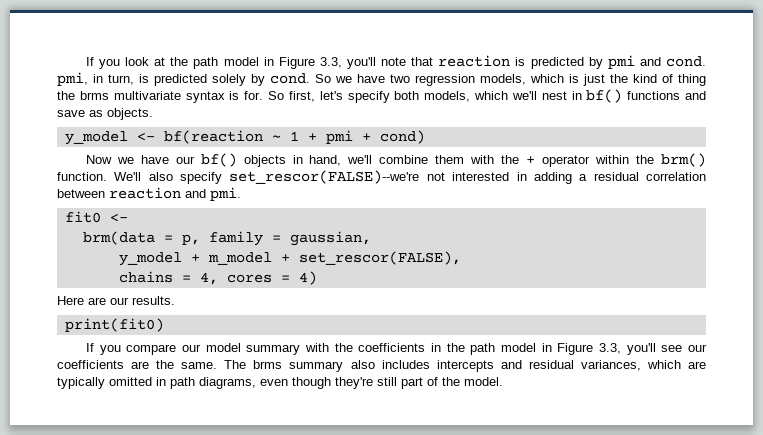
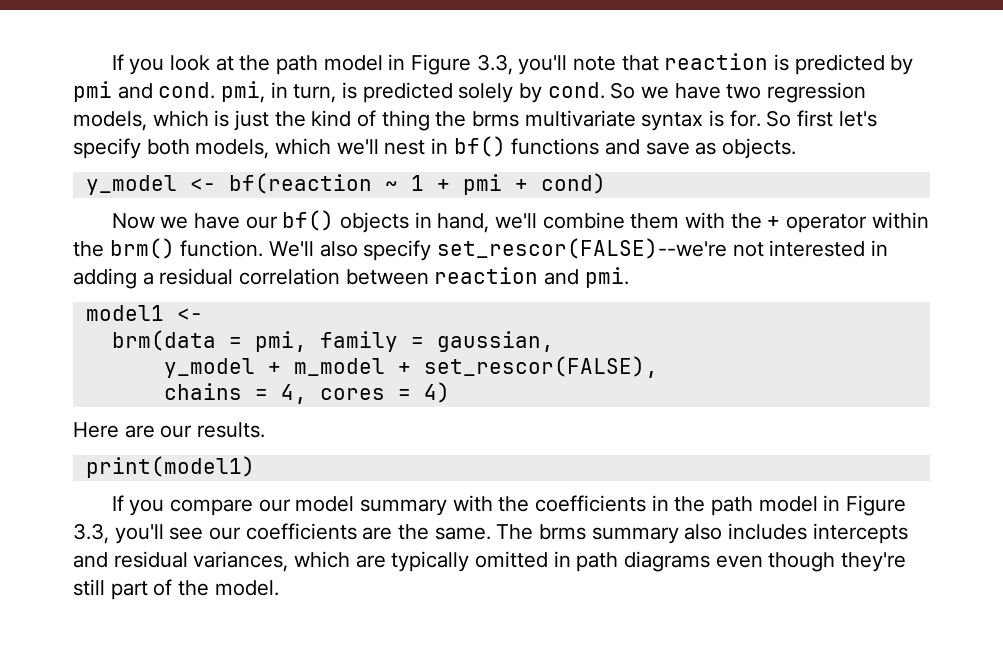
[288,91,315,102] first, -> [797,110,834,127] first
[64,211,101,223] fit0 -> [85,305,164,321] model1
[181,234,200,245] p, -> [254,331,307,352] pmi,
[64,318,164,332] print(fit0) -> [85,456,255,478] print(model1)
[199,377,256,389] diagrams, -> [624,551,711,572] diagrams

